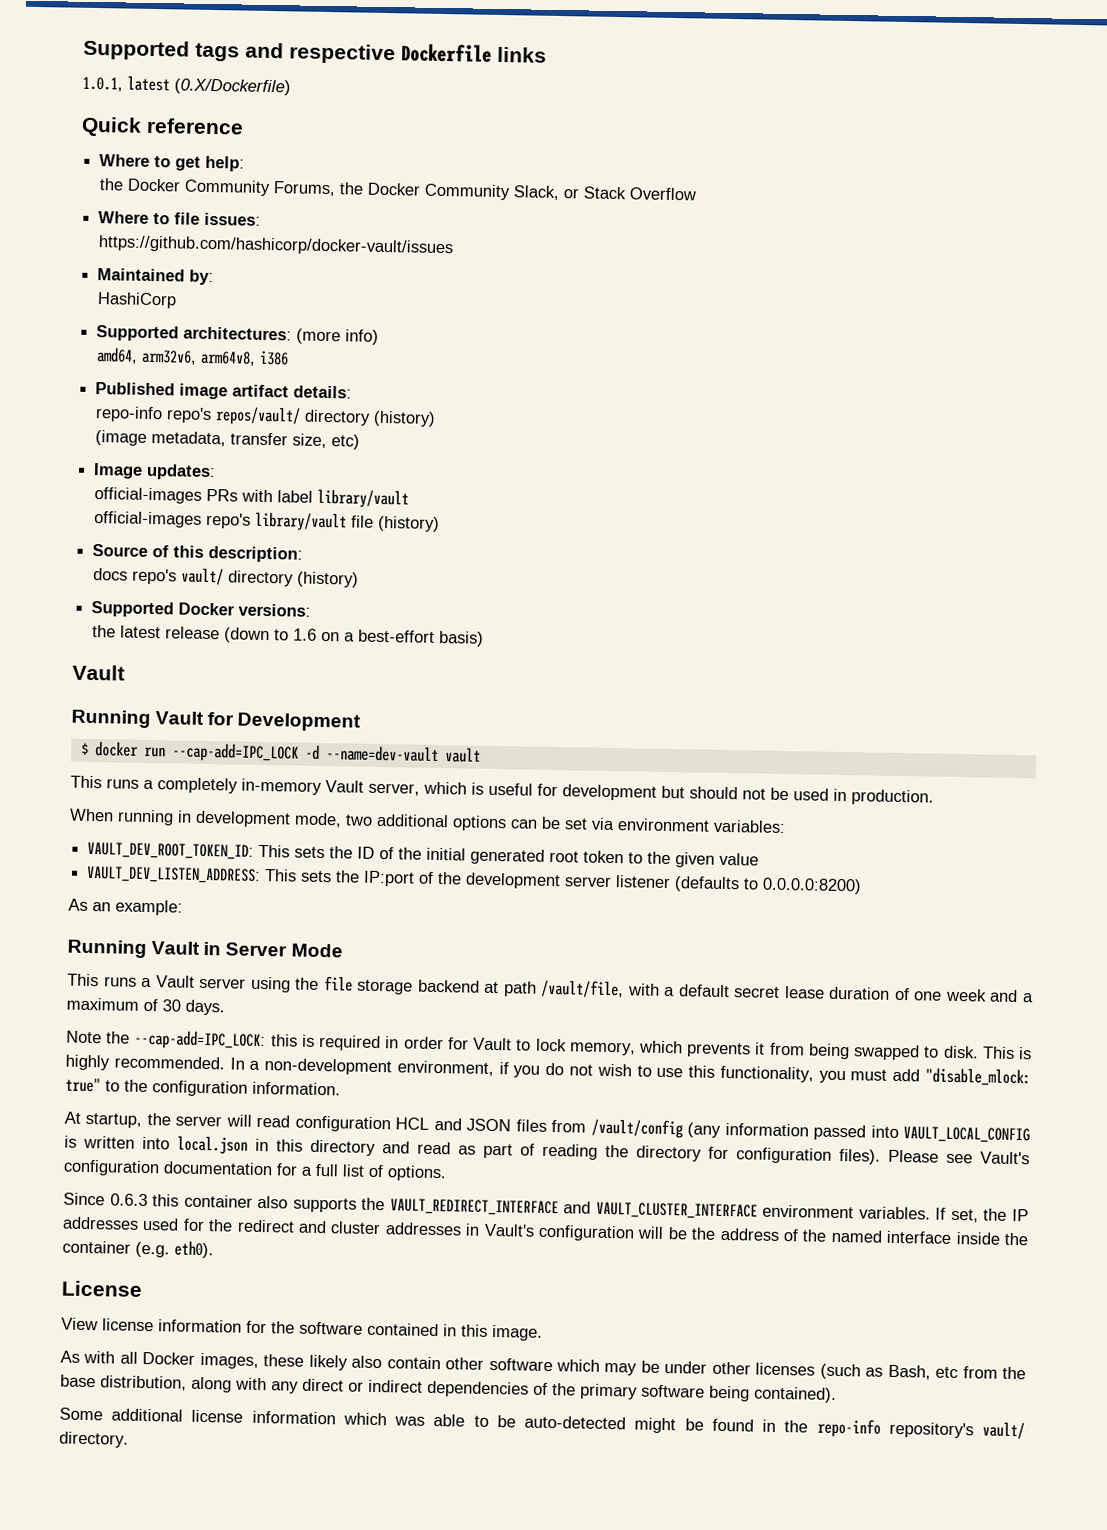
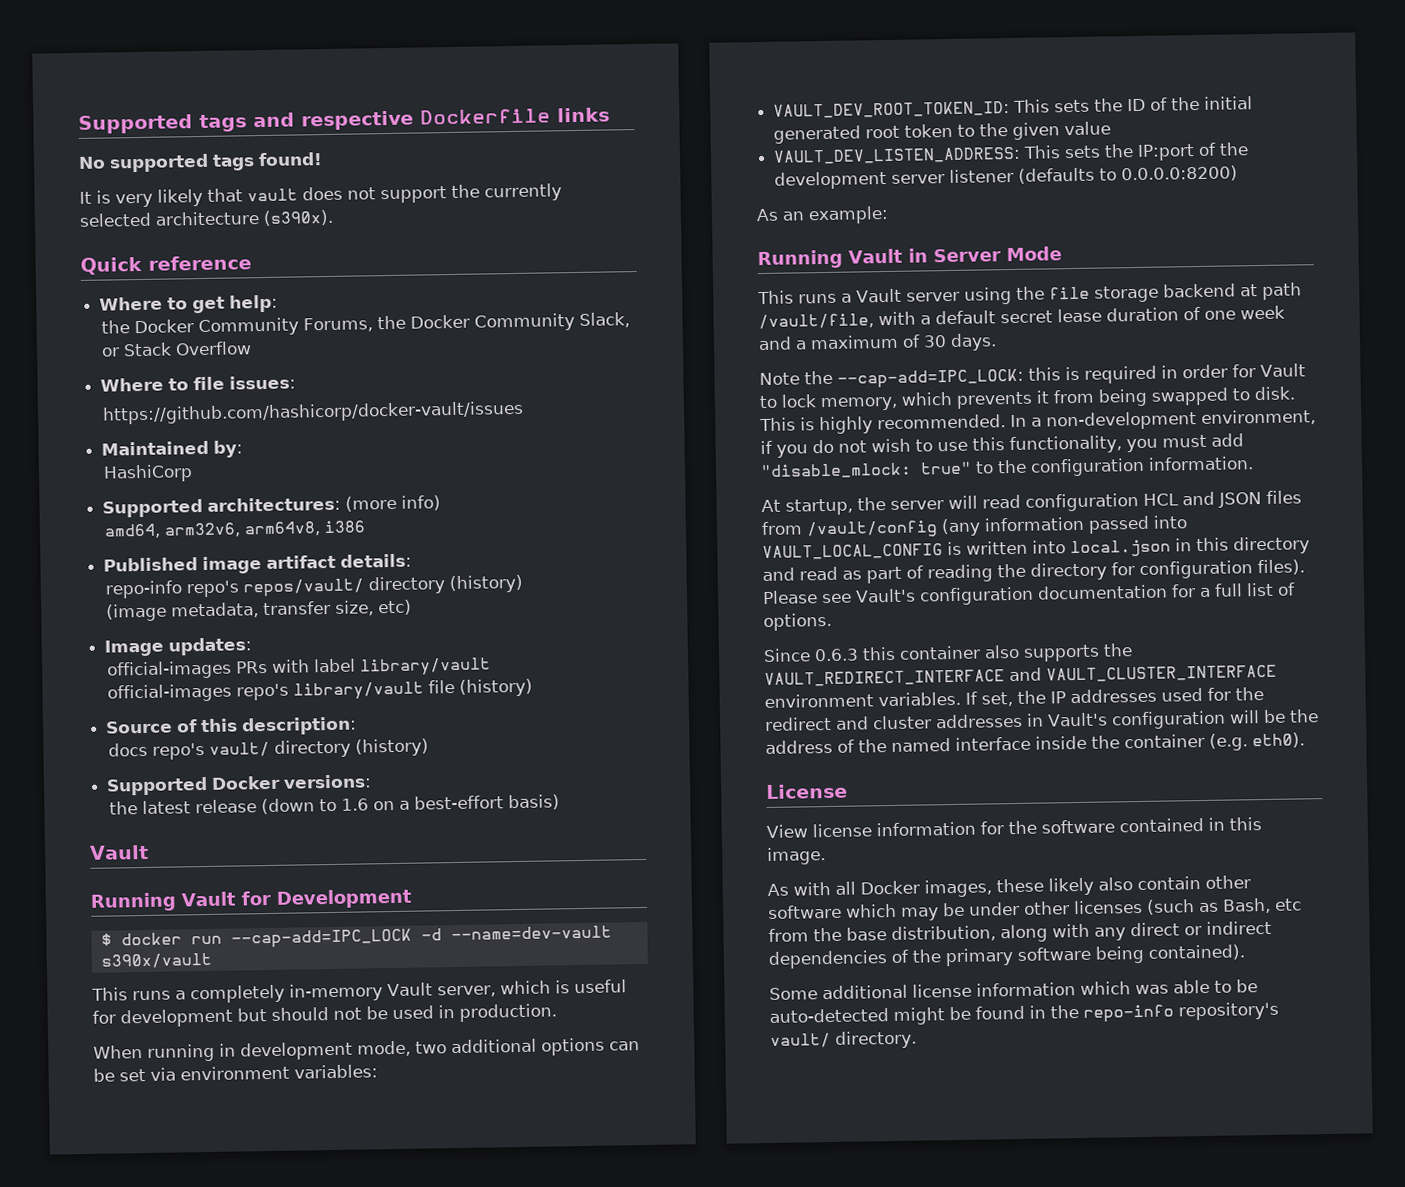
[82,75,291,96] 1.0.1, latest (0.X/Dockerfile) -> [78,152,323,173] [79,183,562,208] [79,209,334,227] No supported tags found! // It is very likely that vault does not support the currently selected architecture (s390x).
[444,747,481,763] vault -> [100,952,212,969] s390x/vault

